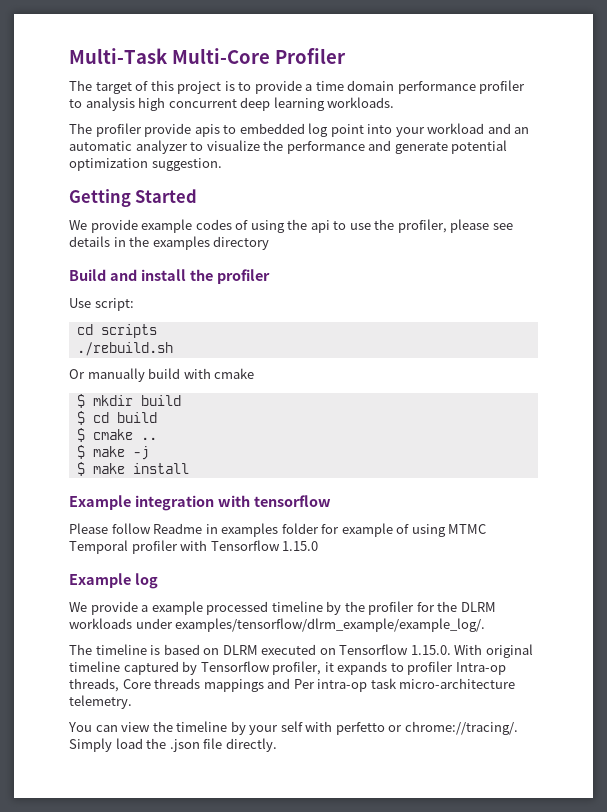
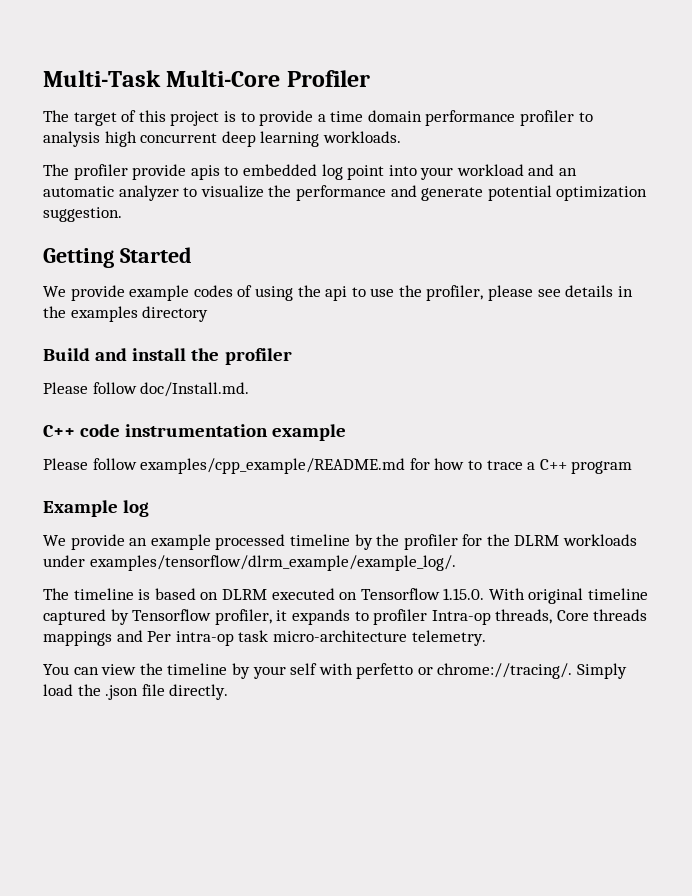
[69,298,134,311] [76,324,157,338] [76,342,173,356] [69,368,255,382] [76,394,181,408] [76,411,157,425] [76,428,157,442] [76,445,149,460] [76,462,189,476] [69,495,331,511] [69,523,487,537] [69,540,319,554] Use script: // cd scripts // ./rebuild.sh // Or manually build with cmake // $ mkdir build // $ cd build // $ cmake .. // $ make -j // $ make install // Example integration with tensorflow // Please follow Readme in examples folder for example of using MTMC Temporal profiler with Tensorflow 1.15.0 -> [43,382,250,397] [43,424,347,441] [43,458,633,474] Please follow doc/Install.md. // C++ code instrumentation example // Please follow examples/cpp_example/README.md for how to trace a C++ program
[141,605,149,612] a -> [129,538,148,546] an

